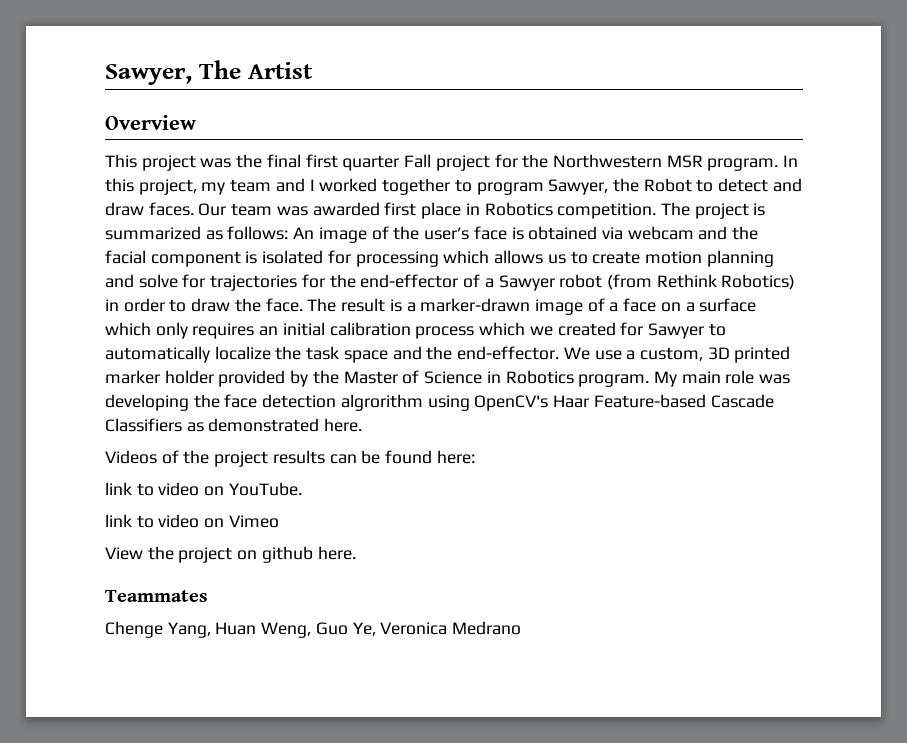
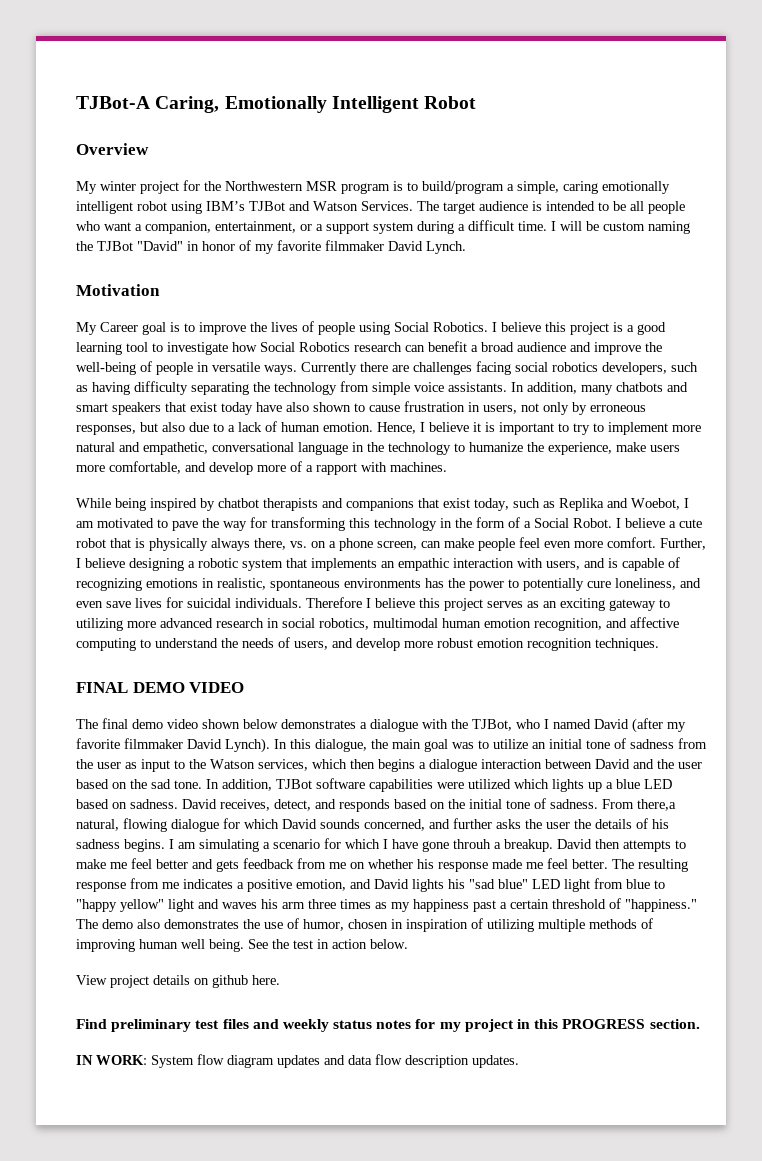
[105,60,313,85] [105,115,196,130] [105,154,432,171] Sawyer, The Artist // Overview // This project was the final first quarter Fall -> [76,96,477,113] [76,143,149,155] [76,181,136,194] TJBot-A Caring, Emotionally Intelligent Robot // Overview // My winter
[707,155,799,171] [105,178,802,195] [105,202,766,219] [105,226,759,243] [105,250,774,267] [105,274,796,291] [105,298,757,315] [105,322,726,339] [105,346,791,363] [105,370,791,387] [105,394,774,411] [105,418,363,432] [105,450,475,467] [105,482,302,496] [105,514,279,528] program. In this project, my team and I worked together to program Sawyer, the Robot to detect and draw faces. Our team was awarded first place in Robotics competition. The project is summarized as follows: An image of the user’s face is obtained via webcam and the facial component is isolated for processing which allows us to create motion planning and solve for trajectories for the end-effector of a Sawyer robot (from Rethink Robotics) in order to draw the face. The result is a marker-drawn image of a face on a surface which only requires an initial calibration process which we created for Sawyer to automatically localize the task space and the end-effector. We use a custom, 3D printed marker holder provided by the Master of Science in Robotics program. My main role was developing the face detection algrorithm using OpenCV's Haar Feature-based Cascade Classifiers as demonstrated here. // Videos of the project results can be found here: // link to video on YouTube. // link to video on Vimeo -> [341,181,670,194] [76,201,685,214] [76,220,690,234] [76,240,466,254] [76,284,160,296] [76,321,666,335] [76,341,662,355] [76,361,698,375] [76,381,688,395] [76,401,646,415] [76,421,701,435] [76,442,680,455] [76,461,447,475] [76,498,689,511] [76,517,702,531] [76,537,706,551] [76,557,680,571] [76,578,701,591] [76,597,670,611] [76,617,679,631] [76,637,659,651] [76,682,245,693] [76,718,686,733] [76,738,707,753] [76,759,702,772] [76,778,672,792] [76,798,676,812] [76,818,669,832] [76,838,686,852] [76,858,688,872] [76,878,665,892] [76,898,697,912] [76,918,653,932] [76,939,408,952] program is to build/program a simple, caring emotionally intelligent robot using IBM’s TJBot and Watson Services. The target audience is intended to be all people who want a companion, entertainment, or a support system during a difficult time. I will be custom naming the TJBot "David" in honor of my favorite filmmaker David Lynch. // Motivation // My Career goal is to improve the lives of people using Social Robotics. I believe this project is a good learning tool to investigate how Social Robotics research can benefit a broad audience and improve the well-being of people in versatile ways. Currently there are challenges facing social robotics developers, such as having difficulty separating the technology from simple voice assistants. In addition, many chatbots and smart speakers that exist today have also shown to cause frustration in users, not only by erroneous responses, but also due to a lack of human emotion. Hence, I believe it is important to try to implement more natural and empathetic, conversational language in the technology to humanize the experience, make users more comfortable, and develop more of a rapport with machines. // While being inspired by chatbot therapists and companions that exist today, such as Replika and Woebot, I am motivated to pave the way for transforming this technology in the form of a Social Robot. I believe a cute robot that is physically always there, vs. on a phone screen, can make people feel even more comfort. Further, I believe designing a robotic system that implements an empathic interaction with users, and is capable of recognizing emotions in realistic, spontaneous environments has the power to potentially cure loneliness, and even save lives for suicidal individuals. Therefore I believe this project serves as an exciting gateway to utilizing more advanced research in social robotics, multimodal human emotion recognition, and affective computing to understand the needs of users, and develop more robust emotion recognition techniques. // FINAL DEMO VIDEO // The final demo video shown below demonstrates a dialogue with the TJBot, who I named David (after my favorite filmmaker David Lynch). In this dialogue, the main goal was to utilize an initial tone of sadness from the user as input to the Watson services, which then begins a dialogue interaction between David and the user based on the sad tone. In addition, TJBot software capabilities were utilized which lights up a blue LED based on sadness. David receives, detect, and responds based on the initial tone of sadness. From there,a natural, flowing dialogue for which David sounds concerned, and further asks the user the details of his sadness begins. I am simulating a scenario for which I have gone throuh a breakup. David then attempts to make me feel better and gets feedback from me on whether his response made me feel better. The resulting response from me indicates a positive emotion, and David lights his "sad blue" LED light from blue to "happy yellow" light and waves his arm three times as my happiness past a certain threshold of "happiness." The demo also demonstrates the use of humor, chosen in inspiration of utilizing multiple methods of improving human well being. See the test in action below.
[147,546,233,563] the project -> [110,975,190,988] project details
[105,590,208,602] [105,621,522,638] Teammates // Chenge Yang, Huan Weng, Guo Ye, Veronica Medrano -> [76,1019,700,1032] [76,1054,519,1068] Find preliminary test files and weekly status notes for my project in this PROGRESS section. // IN WORK: System flow diagram updates and data flow description updates.

